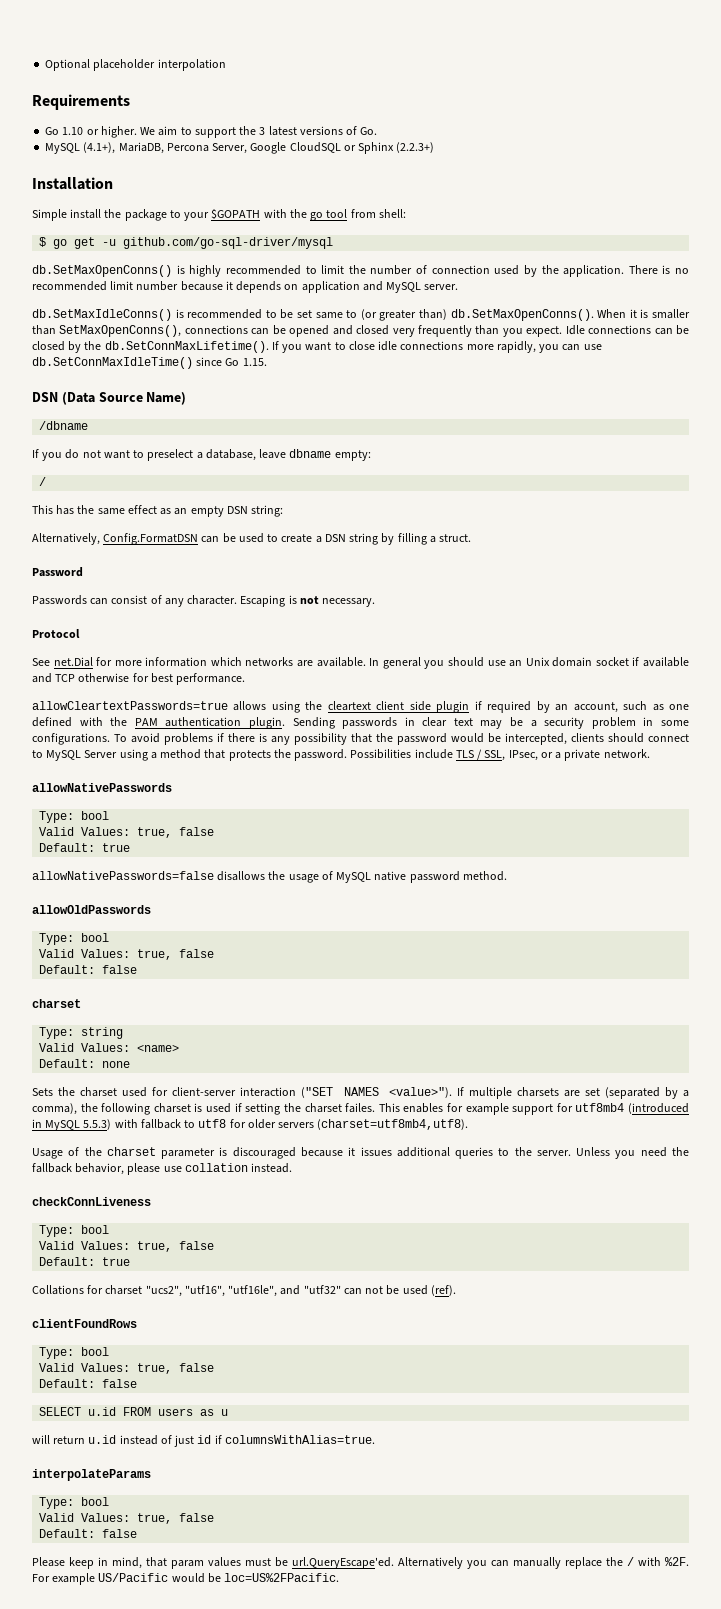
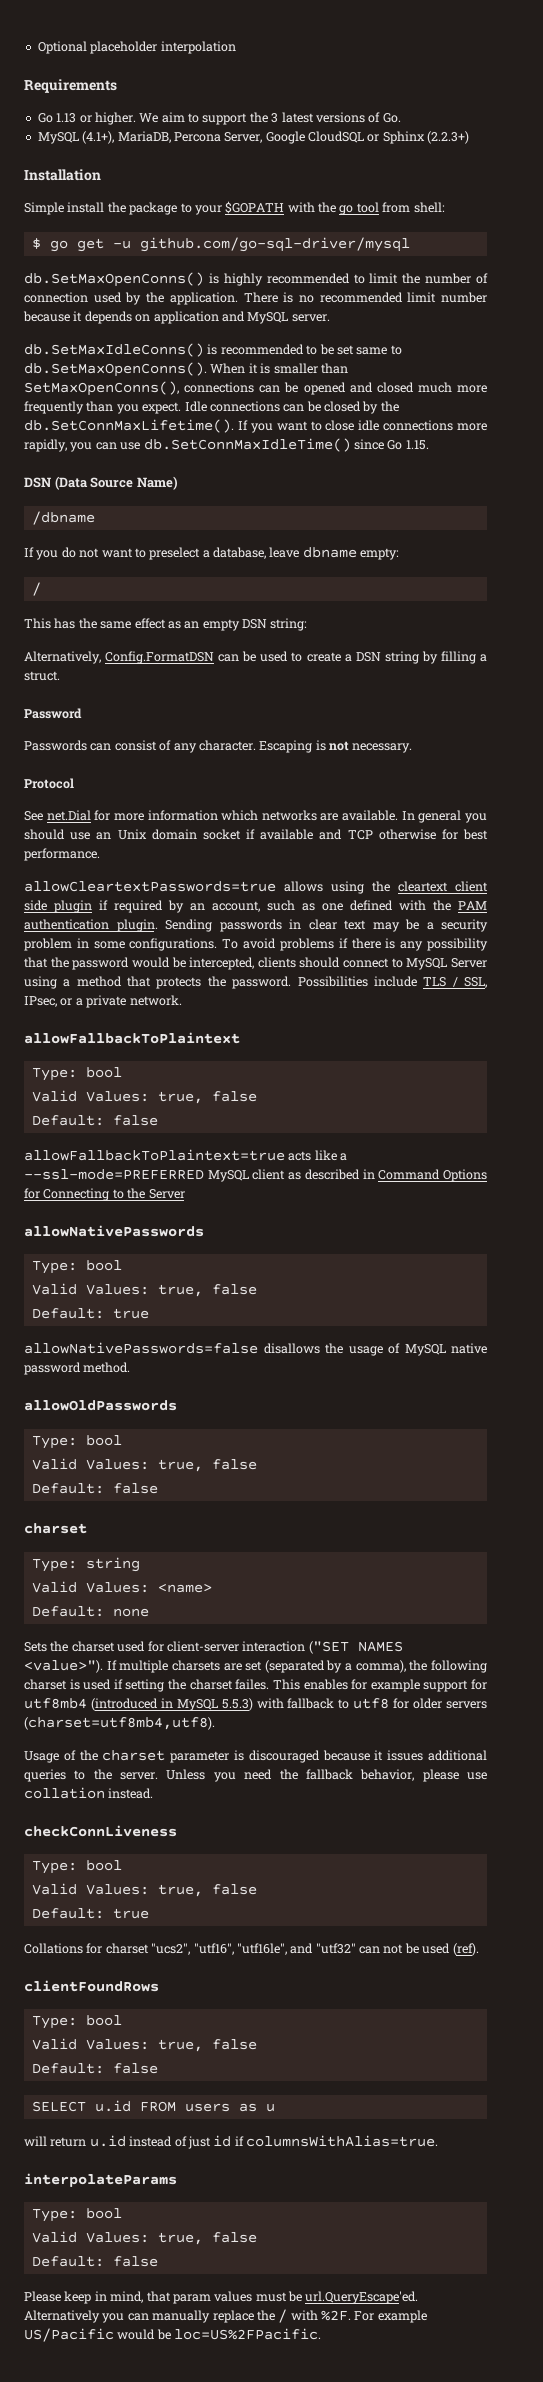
[62,127,84,135] 1.10 -> [56,113,77,123] 1.13
[360,309,448,321] (or greater than) -> (402, 350) none
[392,328,415,337] very -> [417,382,487,393] much more
(650, 753) none -> [24,1032,240,1044] [31,1067,122,1081] [31,1090,257,1104] [31,1115,158,1126] [24,1149,348,1161] [24,1169,488,1182] [24,1188,185,1201] // allowFallbackToPlaintext // Type: bool // Valid Values: true, false // Default: false // allowFallbackToPlaintext=true acts like a --ssl-mode=PREFERRED MySQL client as described in Command Options for Connecting to the Server

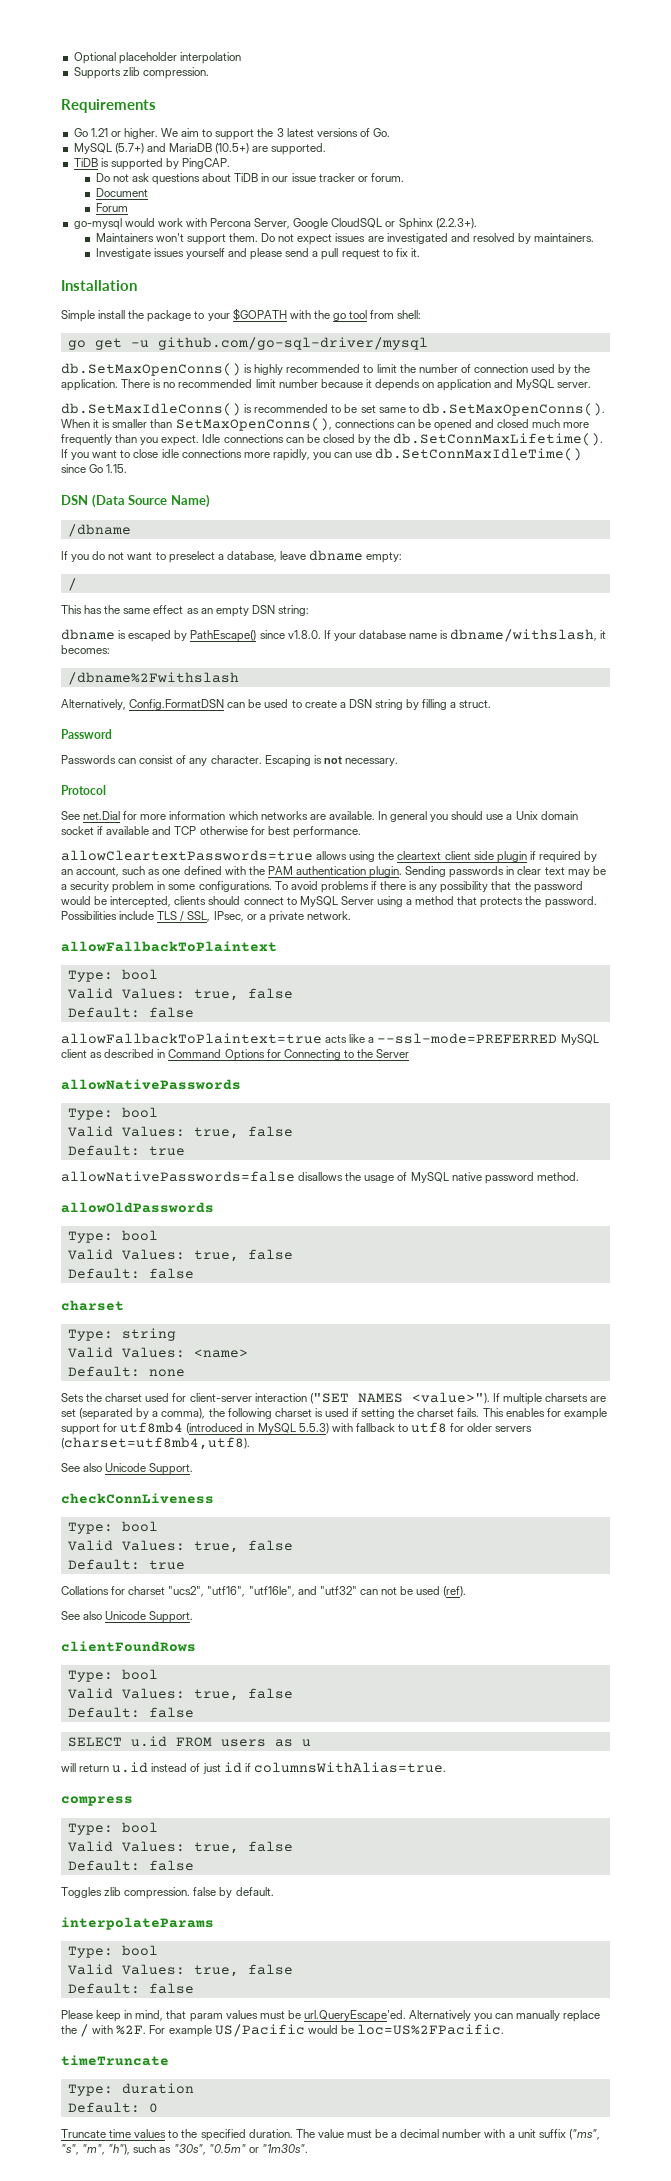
(236, 47) none -> [73,67,209,79] // Supports zlib compression.
[56,113,77,123] 1.13 -> [90,128,108,137] 1.21
[82,131,171,144] (4.1+), MariaDB, -> [114,143,327,155] [73,158,231,170] [95,173,404,185] [95,188,148,197] [95,203,128,212] [73,218,207,230] (5.7+) and MariaDB (10.5+) are supported. // TiDB is supported by PingCAP. // Do not ask questions about TiDB in our issue tracker or forum. // Document // Forum // go-mysql would work with
[427,131,470,144] (2.2.3+) -> [435,218,477,229] [95,233,595,245] [95,248,420,260] (2.2.3+). // Maintainers won't support them. Do not expect issues are investigated and resolved by maintainers. // Investigate issues yourself and please send a pull request to fix it.
[31,238,41,249] $ -> (422, 314) none
(308, 624) none -> [61,629,607,642] [61,645,110,654] [67,672,239,685] // dbname is escaped by PathEscape() since v1.8.0. If your database name is dbname/withslash, it becomes: // /dbname%2Fwithslash
[96,832,112,840] an -> [506,814,513,820] a
[235,1679,270,1690] failes. -> [457,1408,480,1417] fails.
[24,1750,488,1763] [24,1769,488,1782] [24,1787,154,1799] Usage of the charset parameter is discouraged because it issues additional queries to the server. Unless you need the fallback behavior, please use collation instead. -> [61,1463,194,1475] See also Unicode Support.
(479, 1949) none -> [61,1611,194,1623] // See also Unicode Support.
(438, 2141) none -> [61,1796,133,1806] [67,1822,158,1835] [67,1841,293,1854] [67,1860,194,1871] [61,1887,274,1899] // compress // Type: bool // Valid Values: true, false // Default: false // Toggles zlib compression. false by default.
(322, 2334) none -> [61,2055,169,2066] [67,2083,194,2096] [67,2102,158,2113] [61,2129,600,2141] [61,2144,308,2155] // timeTruncate // Type: duration // Default: 0 // Truncate time values to the specified duration. The value must be a decimal number with a unit suffix ("ms", "s", "m", "h"), such as "30s", "0.5m" or "1m30s".

